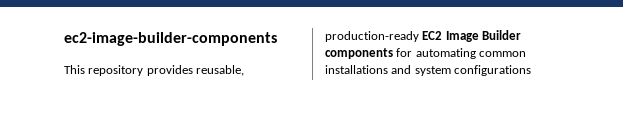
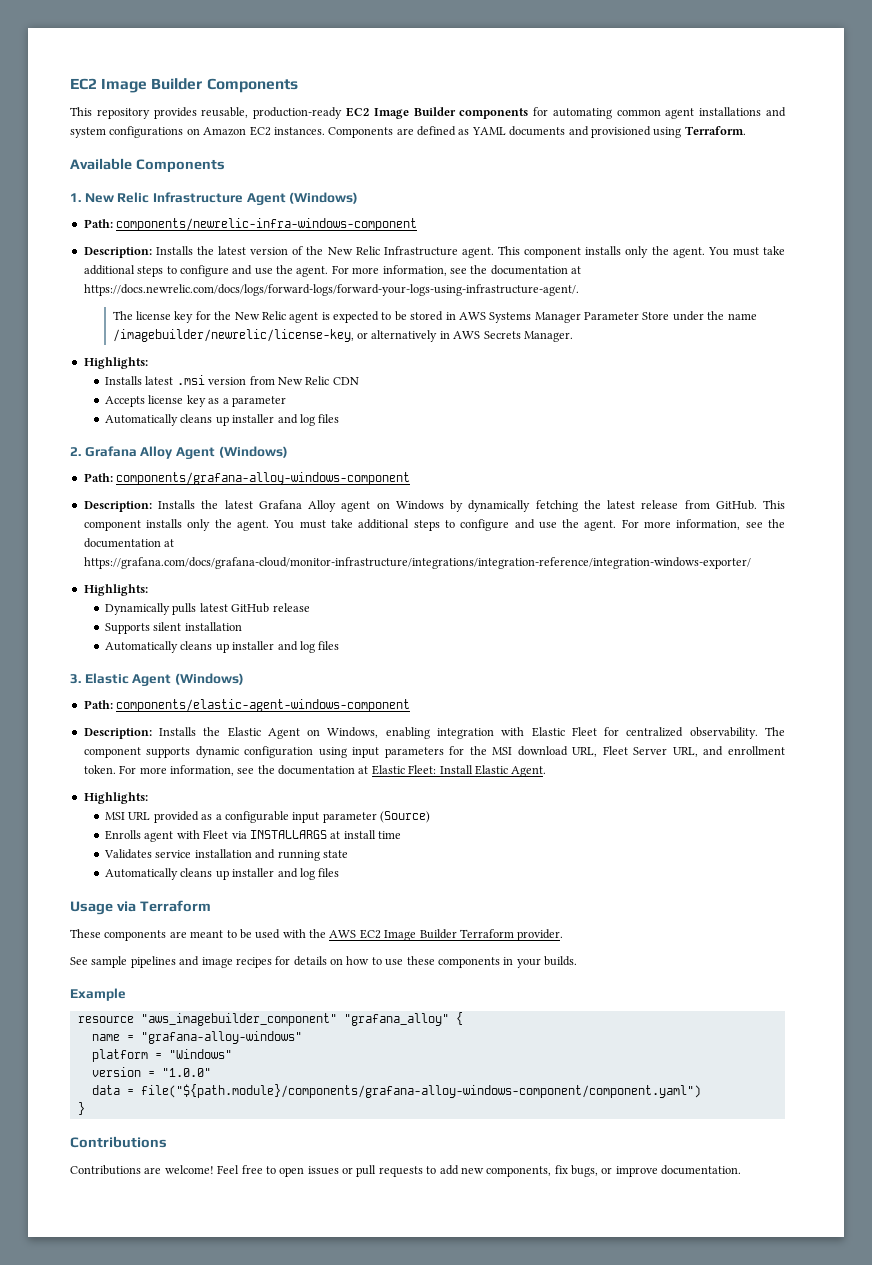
[64,32,277,46] ec2-image-builder-components -> [70,78,298,93] EC2 Image Builder Components
(527, 54) none -> [665,108,695,119] agent
(532, 70) none -> [186,126,746,138] [70,158,225,173] [70,192,359,205] [83,218,418,231] [83,246,785,258] [83,265,581,277] [83,284,579,296] [112,311,757,323] [112,329,573,342] [83,357,148,369] [105,375,359,385] [105,395,286,407] [105,414,340,426] [70,446,288,459] [83,472,411,485] [83,500,785,512] [83,519,785,531] [83,538,175,548] [83,557,751,569] [83,584,148,596] [105,603,310,615] [105,622,242,634] [105,641,340,653] [70,673,244,686] [83,699,411,712] [83,727,785,739] [83,746,785,758] [83,765,547,777] [83,792,148,804] [105,811,431,823] [105,830,402,842] [104,849,348,861] [105,868,340,880] [70,900,211,915] [70,929,564,941] [70,956,577,968] [70,988,126,1001] [77,1012,463,1026] [91,1031,302,1044] [91,1049,232,1062] [91,1067,211,1077] [91,1084,701,1098] [77,1102,85,1115] [70,1136,167,1148] [70,1165,742,1177] on Amazon EC2 instances. Components are defined as YAML documents and provisioned using Terraform. // Available Components // 1. New Relic Infrastructure Agent (Windows) // Path: components/newrelic-infra-windows-component // Description: Installs the latest version of the New Relic Infrastructure agent. This component installs only the agent. You must take additional steps to configure and use the agent. For more information, see the documentation at https://docs.newrelic.com/docs/logs/forward-logs/forward-your-logs-using-infrastructure-agent/. // The license key for the New Relic agent is expected to be stored in AWS Systems Manager Parameter Store under the name /imagebuilder/newrelic/license-key, or alternatively in AWS Secrets Manager. // Highlights: // Installs latest .msi version from New Relic CDN // Accepts license key as a parameter // Automatically cleans up installer and log files // 2. Grafana Alloy Agent (Windows) // Path: components/grafana-alloy-windows-component // Description: Installs the latest Grafana Alloy agent on Windows by dynamically fetching the latest release from GitHub. This component installs only the agent. You must take additional steps to configure and use the agent. For more information, see the documentation at https://grafana.com/docs/grafana-cloud/monitor-infrastructure/integrations/integration-reference/integration-windows-exporter/ // Highlights: // Dynamically pulls latest GitHub release // Supports silent installation // Automatically cleans up installer and log files // 3. Elastic Agent (Windows) // Path: components/elastic-agent-windows-component // Description: Installs the Elastic Agent on Windows, enabling integration with Elastic Fleet for centralized observability. The component supports dynamic configuration using input parameters for the MSI download URL, Fleet Server URL, and enrollment token. For more information, see the documentation at Elastic Fleet: Install Elastic Agent. // Highlights: // MSI URL provided as a configurable input parameter (Source) // Enrolls agent with Fleet via INSTALLARGS at install time // Validates service installation and running state // Automatically cleans up installer and log files // Usage via Terraform // These components are meant to be used with the AWS EC2 Image Builder Terraform provider. // See sample pipelines and image recipes for details on how to use these components in your builds. // Example // resource "aws_imagebuilder_component" "grafana_alloy" { // name = "grafana-alloy-windows" // platform = "Windows" // version = "1.0.0" // data = file("${path.module}/components/grafana-alloy-windows-component/component.yaml") // } // Contributions // Contributions are welcome! Feel free to open issues or pull requests to add new components, fix bugs, or improve documentation.

